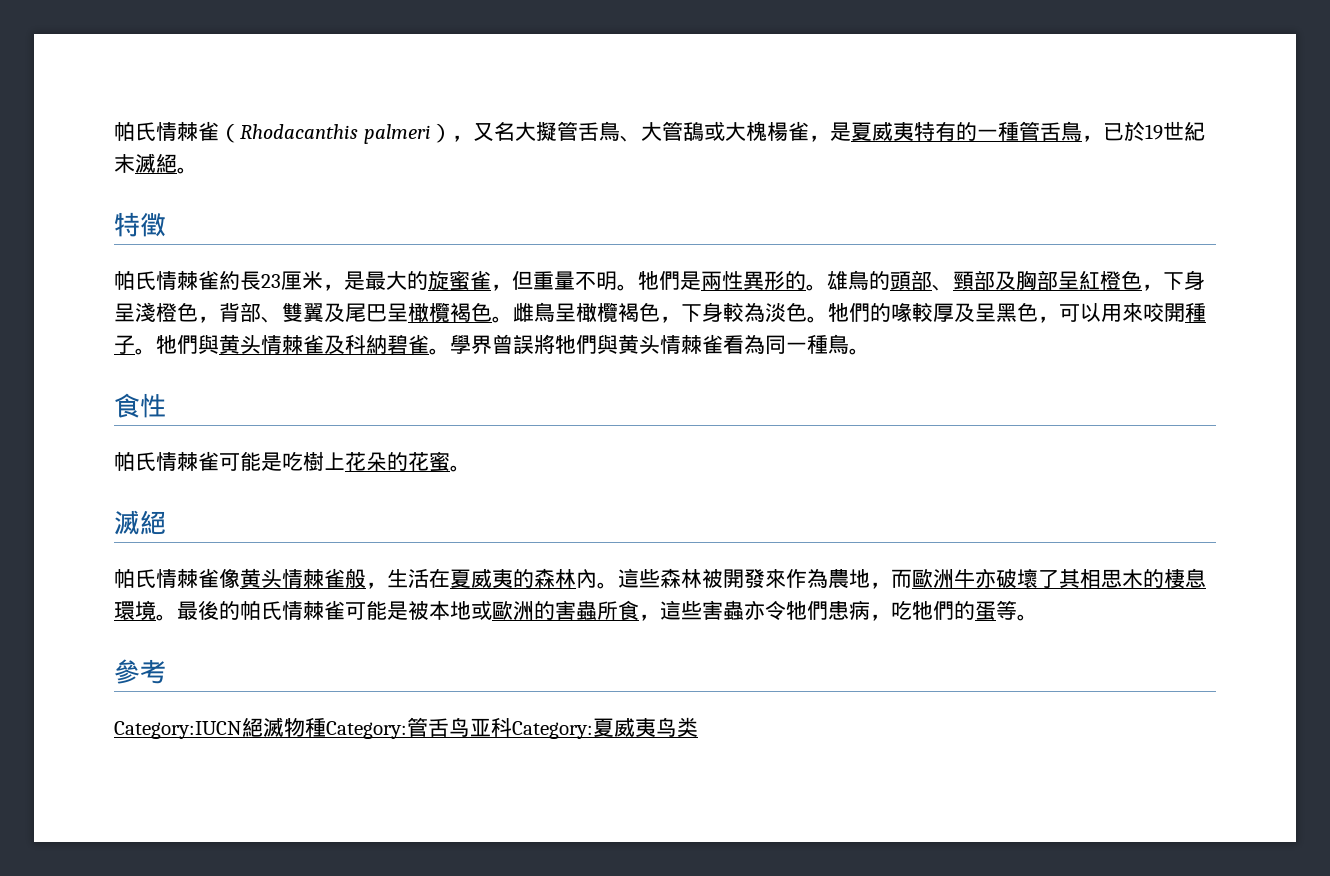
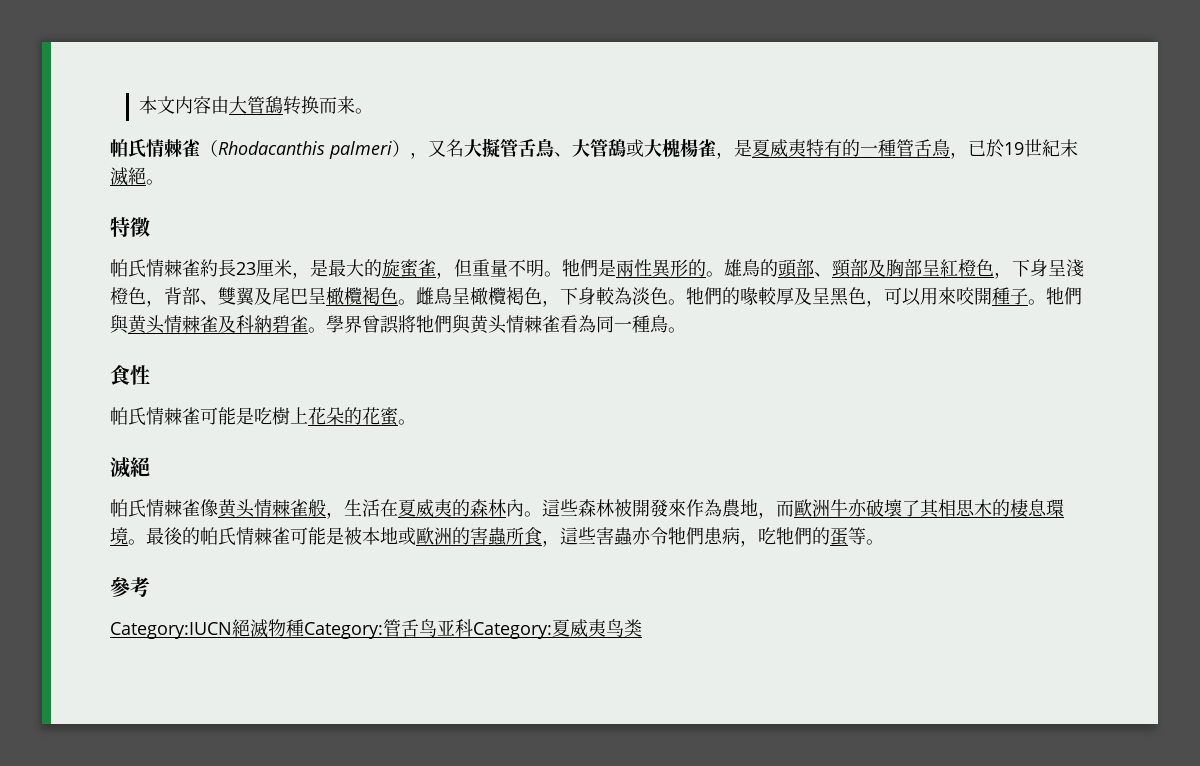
(114, 131) none -> [138,96,373,115] 本文内容由大管鴰转换而来。 //

